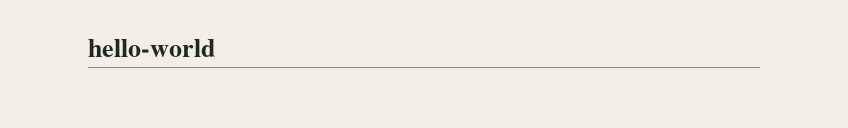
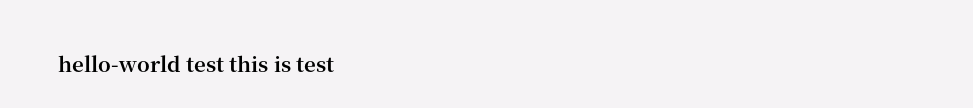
(215, 48) none -> [185,55,335,72] test this is test

